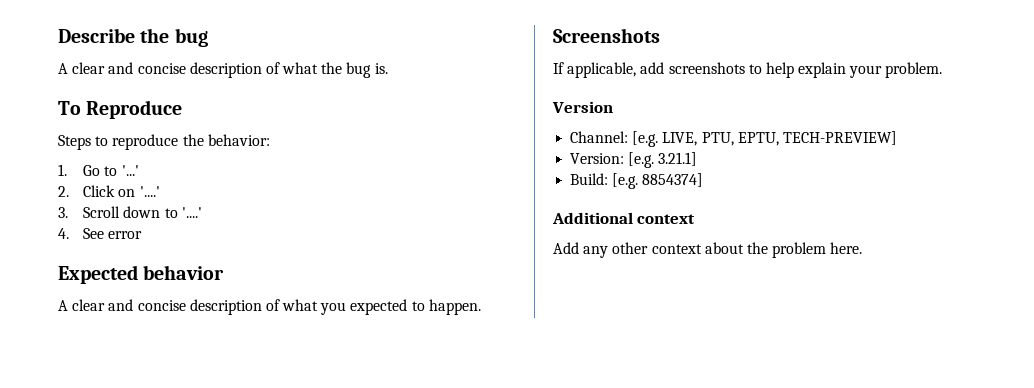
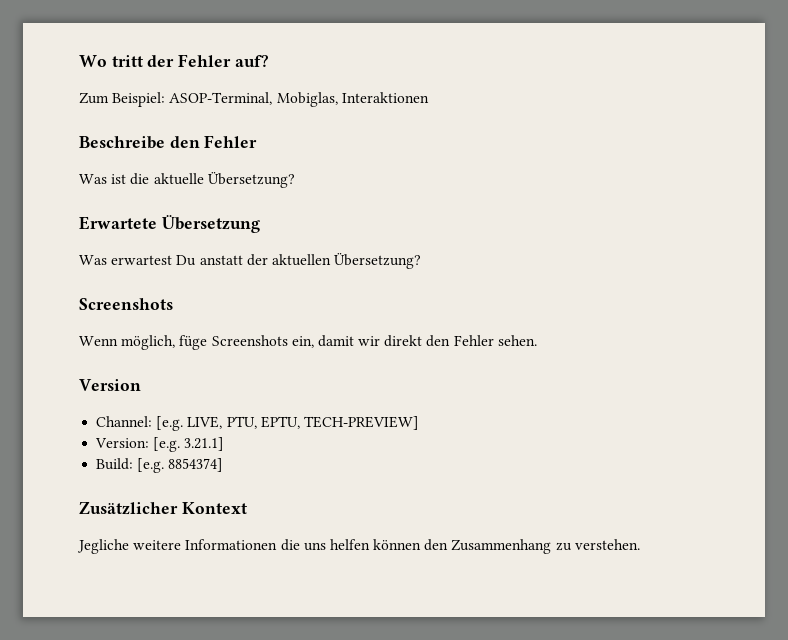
[58,28,208,47] [58,62,388,78] [58,100,183,119] [58,134,270,150] [58,164,139,176] [58,185,160,197] [58,206,202,218] [58,228,143,239] [58,265,225,284] [58,299,481,315] [553,28,660,43] [553,62,943,78] Describe the bug // A clear and concise description of what the bug is. // To Reproduce // Steps to reproduce the behavior: // 1. Go to '...' // 2. Click on '....' // 3. Scroll down to '....' // 4. See error // Expected behavior // A clear and concise description of what you expected to happen. // Screenshots // If applicable, add screenshots to help explain your problem. -> [79,54,269,67] [79,92,429,107] [79,135,258,149] [79,172,295,188] [79,215,260,233] [79,253,422,269] [79,298,173,310] [79,335,537,350] Wo tritt der Fehler auf? // Zum Beispiel: ASOP-Terminal, Mobiglas, Interaktionen // Beschreibe den Fehler // Was ist die aktuelle Übersetzung? // Erwartete Übersetzung // Was erwartest Du anstatt der aktuellen Übersetzung? // Screenshots // Wenn möglich, füge Screenshots ein, damit wir direkt den Fehler sehen.
[552,212,696,224] [553,242,863,258] Additional context // Add any other context about the problem here. -> [79,501,247,515] [77,539,640,554] Zusätzlicher Kontext // Jegliche weitere Informationen die uns helfen können den Zusammenhang zu verstehen.

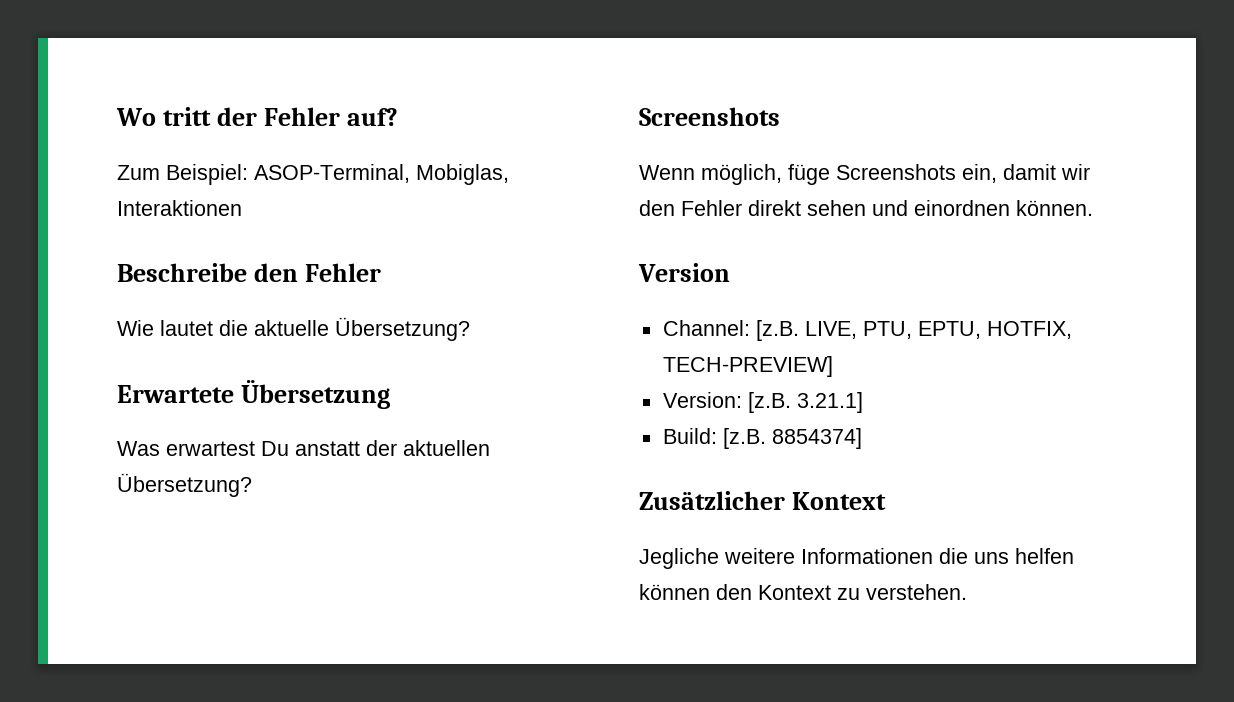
[79,174,127,184] Was ist -> [117,320,213,336] Wie lautet
[384,335,537,347] direkt den Fehler sehen. -> [639,200,1093,216] den Fehler direkt sehen und einordnen können.
[156,416,184,431] [e.g. -> [755,320,799,341] [z.B.
(300, 422) none -> [986,321,1072,339] HOTFIX,
[153,437,181,452] [e.g. -> [747,392,791,413] [z.B.
[137,458,165,473] [e.g. -> [722,428,766,449] [z.B.
[451,539,552,554] Zusammenhang -> [758,585,831,600] Kontext

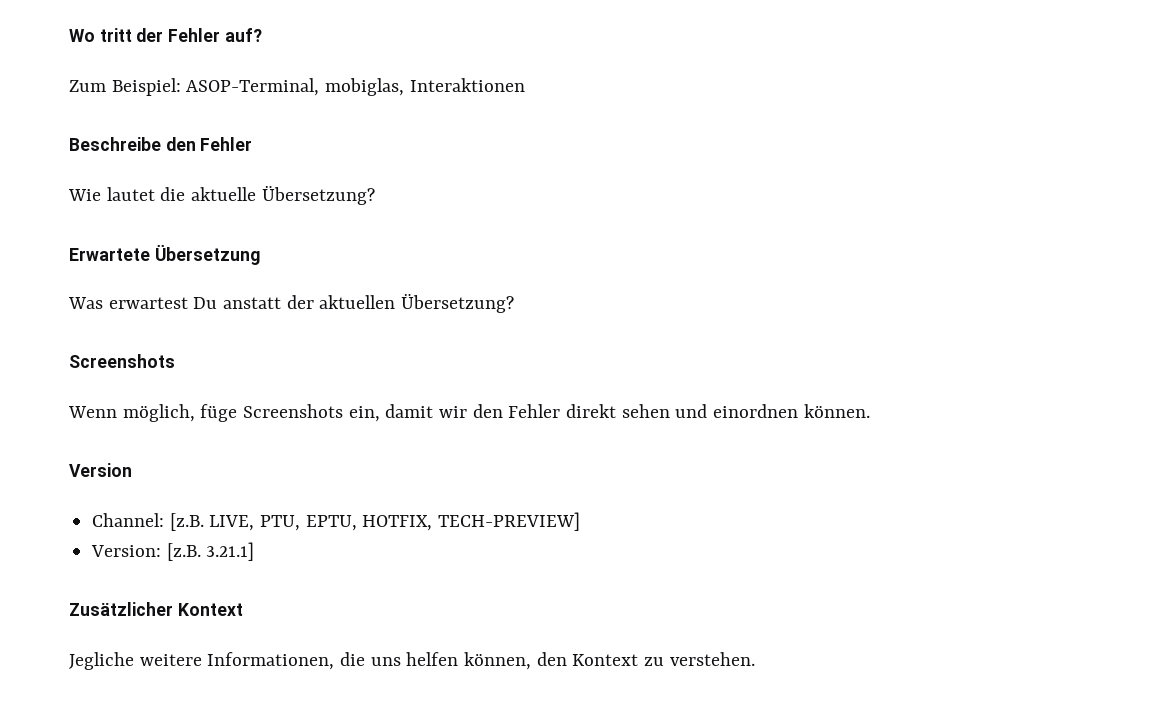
[416,164,509,185] Mobiglas, -> [325,78,405,96] mobiglas,
[662,428,862,449] // Build: [z.B. 8854374] -> (255, 551) none
[801,548,933,564] Informationen -> [207,652,335,670] Informationen,
[639,584,710,600] können -> [464,652,532,670] können,

